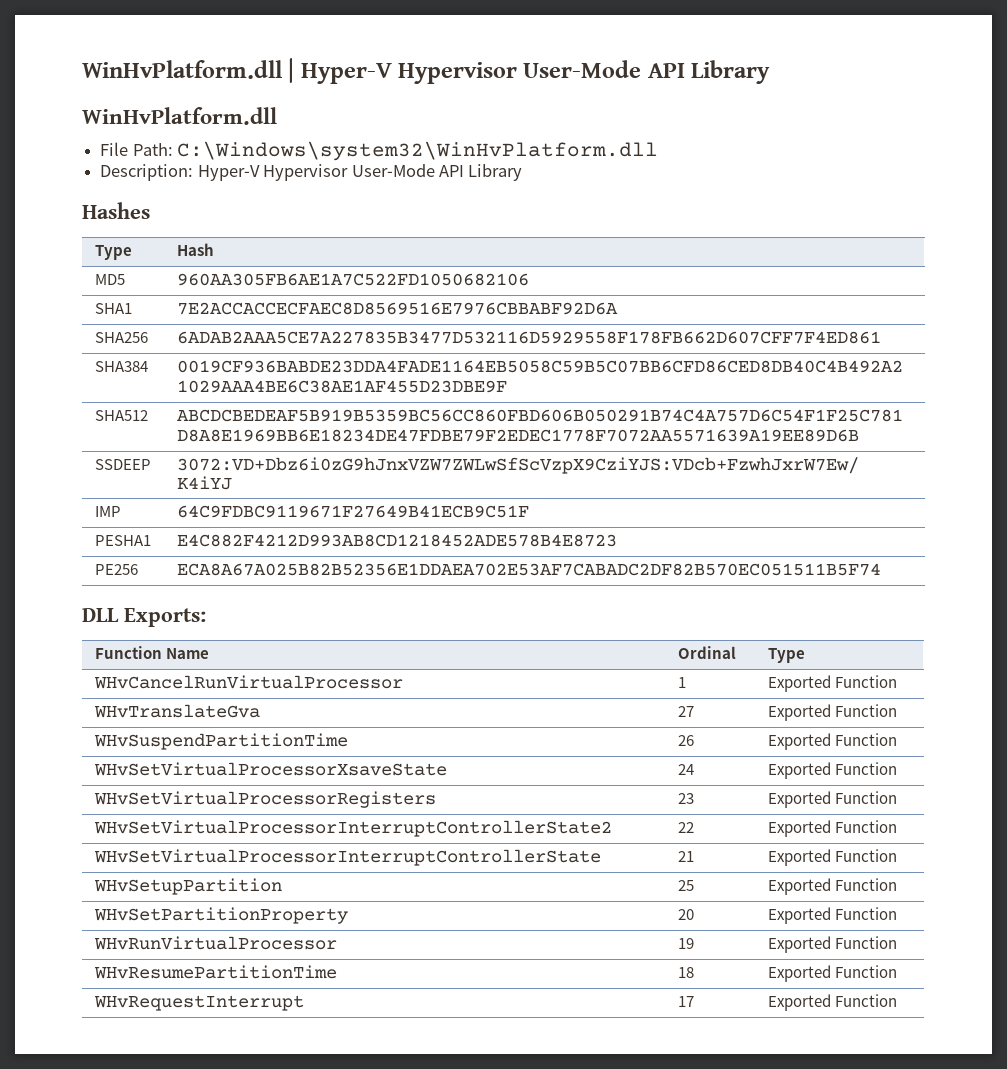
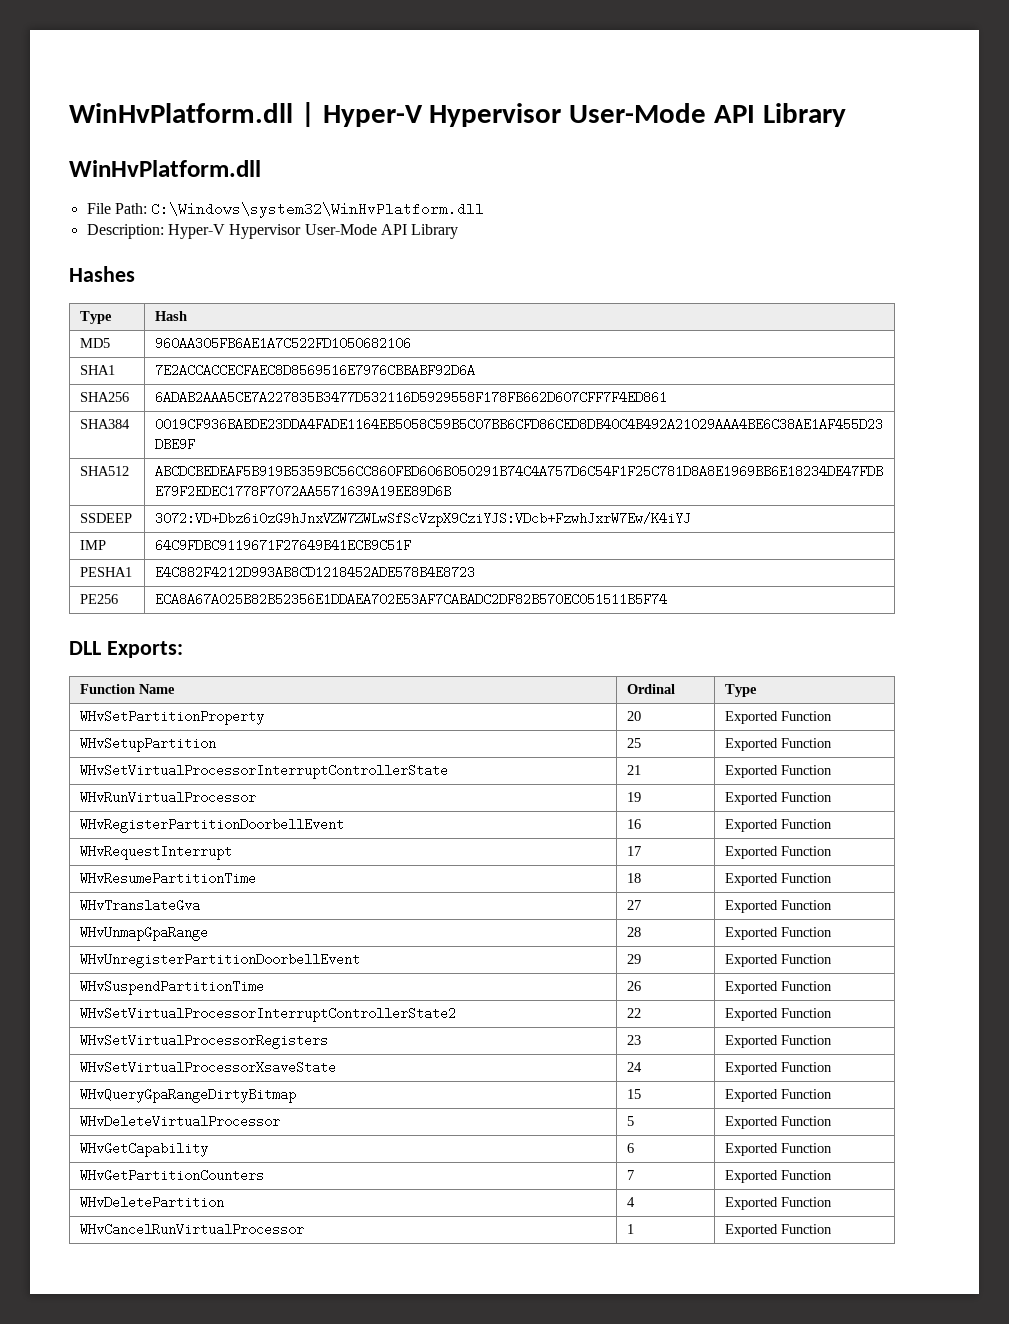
[93,675,403,689] [677,677,686,688] WHvCancelRunVirtualProcessor | 1 -> [80,710,265,725] [627,711,642,721] [725,711,833,724] [80,737,217,752] [627,738,642,748] [725,738,833,751] [80,764,449,779] [627,765,642,775] [725,765,833,778] [80,791,257,804] [627,792,642,802] [725,792,833,805] [80,818,345,833] [627,819,642,829] [725,819,833,832] [80,845,233,860] [627,846,642,856] [725,846,833,859] [80,872,257,885] [627,873,642,883] WHvSetPartitionProperty | 20 | Exported Function // WHvSetupPartition | 25 | Exported Function // WHvSetVirtualProcessorInterruptControllerState | 21 | Exported Function // WHvRunVirtualProcessor | 19 | Exported Function // WHvRegisterPartitionDoorbellEvent | 16 | Exported Function // WHvRequestInterrupt | 17 | Exported Function // WHvResumePartitionTime | 18
[93,733,348,750] [677,735,694,746] WHvSuspendPartitionTime | 26 -> [80,926,209,941] [627,927,642,937] [725,927,833,940] [80,953,361,968] [627,954,642,964] [725,954,833,967] [80,980,265,995] [627,981,642,991] [725,981,833,994] [80,1007,457,1022] [627,1008,642,1018] [725,1008,833,1021] [80,1034,329,1049] [627,1035,642,1045] WHvUnmapGpaRange | 28 | Exported Function // WHvUnregisterPartitionDoorbellEvent | 29 | Exported Function // WHvSuspendPartitionTime | 26 | Exported Function // WHvSetVirtualProcessorInterruptControllerState2 | 22 | Exported Function // WHvSetVirtualProcessorRegisters | 23
[93,791,436,808] [677,793,694,804] [767,791,897,808] [93,820,612,837] [677,822,694,833] [767,820,897,837] [93,849,601,866] [677,851,694,862] [767,849,897,866] [93,878,282,895] [677,880,694,891] [767,878,897,895] [93,907,348,924] [677,909,694,920] [767,907,897,924] [93,936,337,950] [677,938,694,949] [767,936,897,953] [93,965,337,979] [677,967,694,978] [767,965,897,982] [93,995,304,1011] [677,996,694,1007] [767,994,897,1011] WHvSetVirtualProcessorRegisters | 23 | Exported Function // WHvSetVirtualProcessorInterruptControllerState2 | 22 | Exported Function // WHvSetVirtualProcessorInterruptControllerState | 21 | Exported Function // WHvSetupPartition | 25 | Exported Function // WHvSetPartitionProperty | 20 | Exported Function // WHvRunVirtualProcessor | 19 | Exported Function // WHvResumePartitionTime | 18 | Exported Function // WHvRequestInterrupt | 17 | Exported Function -> [80,1088,297,1103] [627,1089,642,1099] [725,1089,833,1102] [80,1115,281,1128] [627,1116,635,1126] [725,1116,833,1129] [80,1142,209,1157] [627,1143,635,1153] [725,1143,833,1156] [80,1169,265,1182] [627,1170,635,1180] [725,1170,833,1183] [80,1196,225,1209] [627,1197,636,1207] [725,1197,833,1210] [80,1223,305,1236] [627,1224,635,1234] [725,1224,833,1237] WHvQueryGpaRangeDirtyBitmap | 15 | Exported Function // WHvDeleteVirtualProcessor | 5 | Exported Function // WHvGetCapability | 6 | Exported Function // WHvGetPartitionCounters | 7 | Exported Function // WHvDeletePartition | 4 | Exported Function // WHvCancelRunVirtualProcessor | 1 | Exported Function

